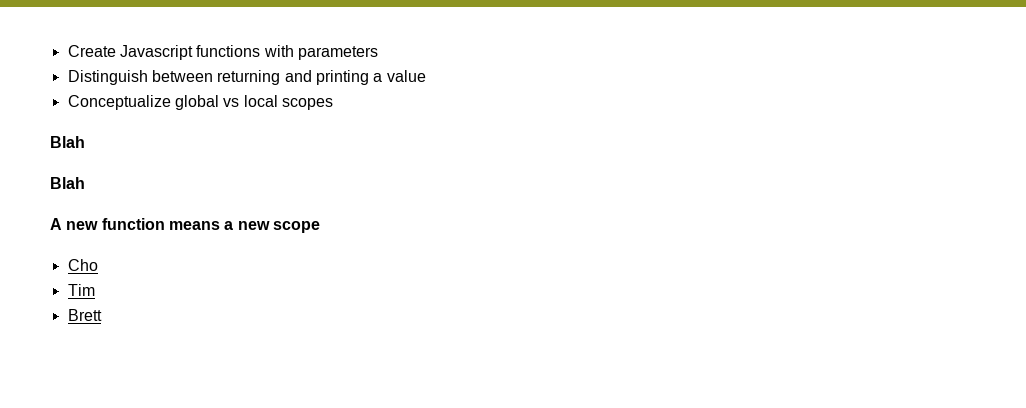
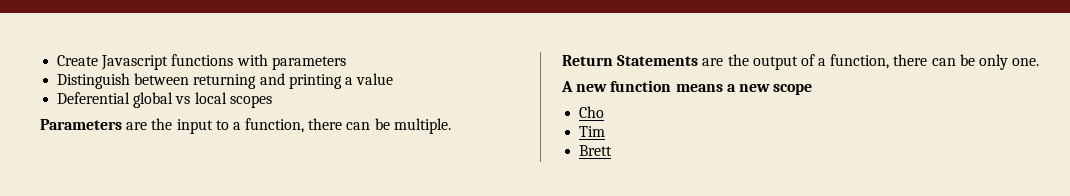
[67,95,171,110] Conceptualize -> [57,92,131,104] Deferential
[50,136,85,148] [50,177,85,189] Blah // Blah -> [40,118,451,134] [562,54,1040,70] Parameters are the input to a function, there can be multiple. // Return Statements are the output of a function, there can be only one.

